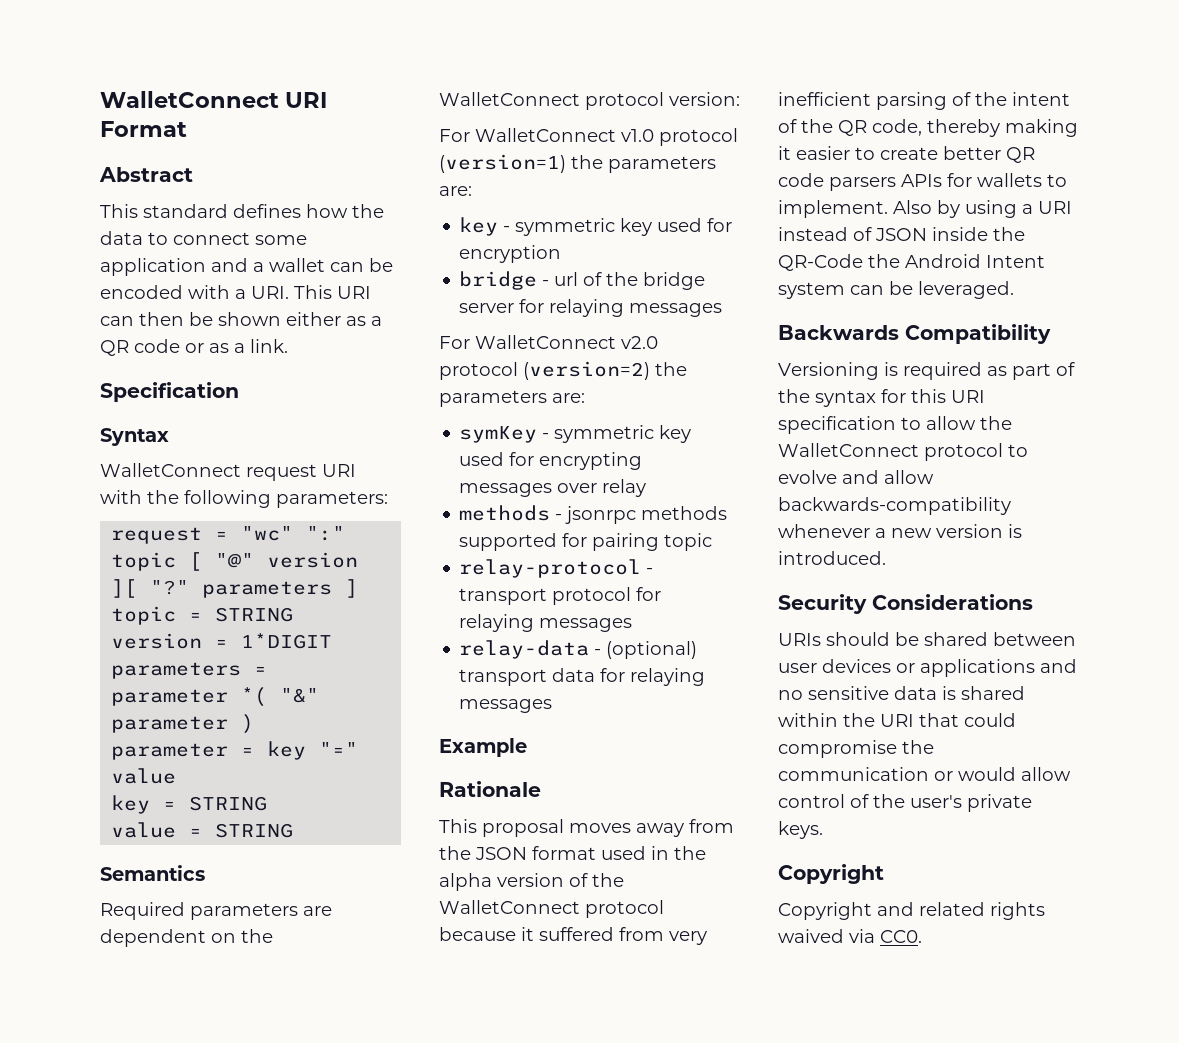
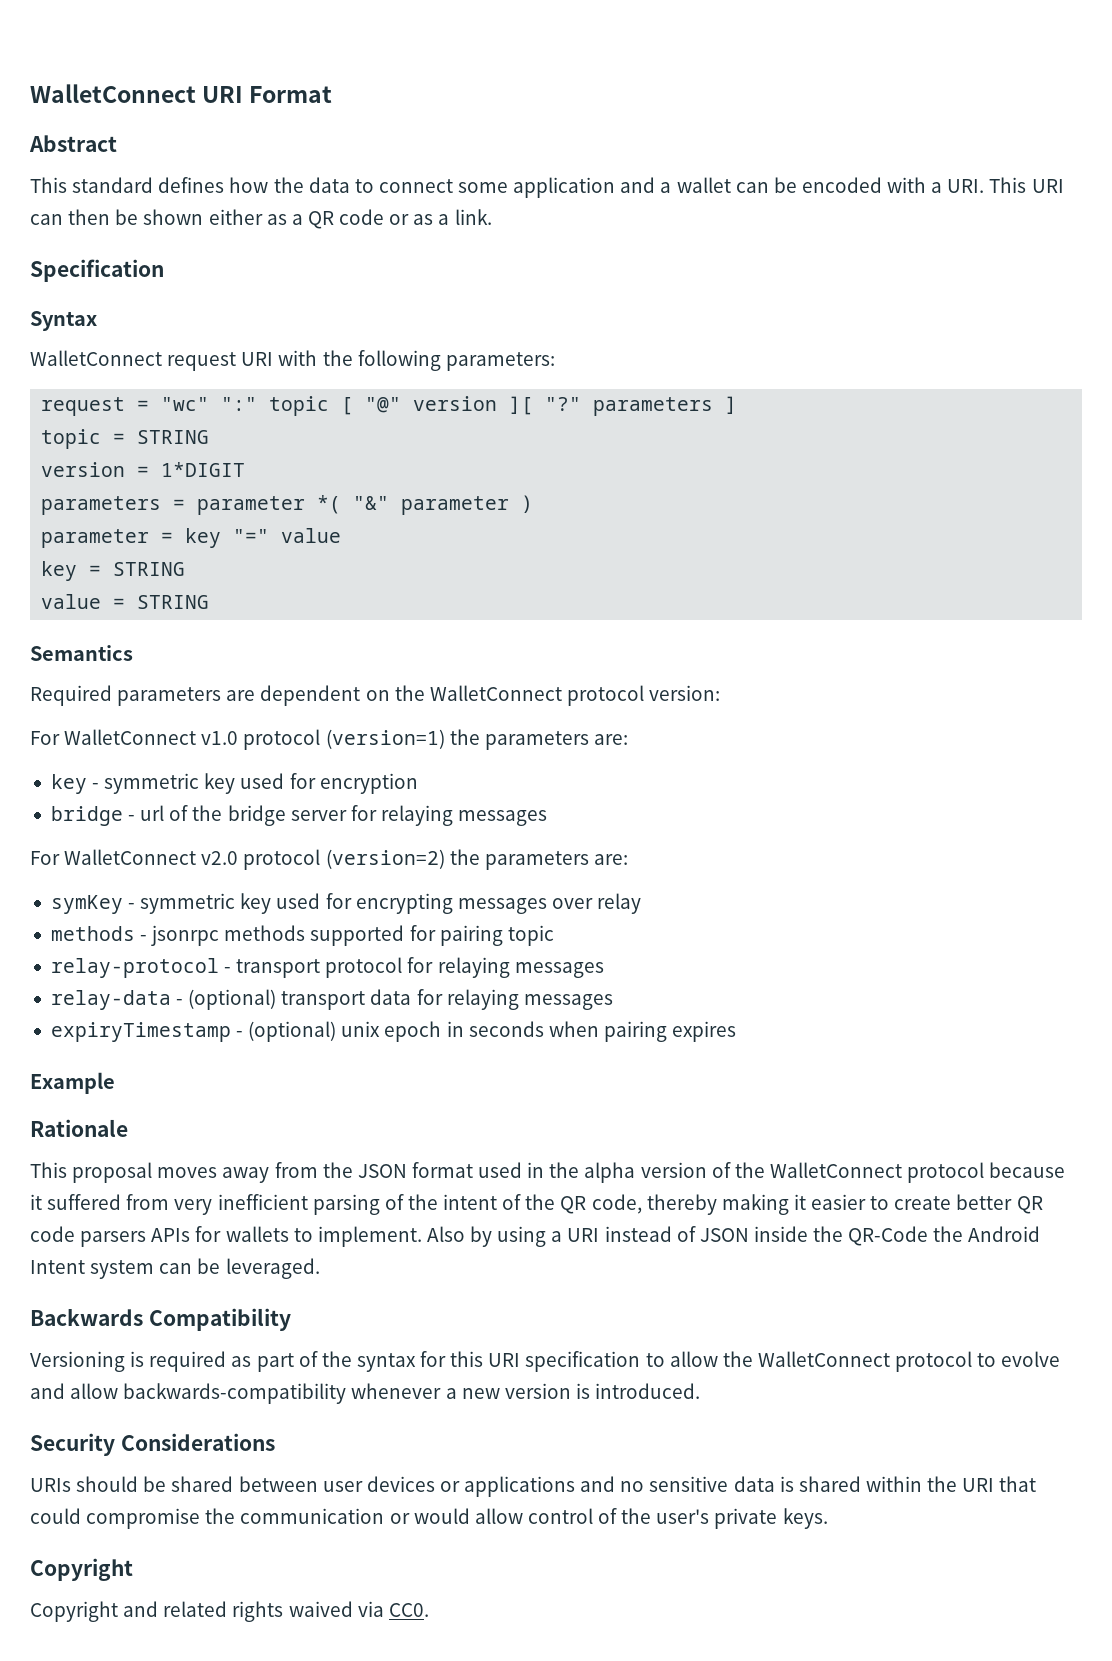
(553, 706) none -> [50,1021,737,1042] // expiryTimestamp - (optional) unix epoch in seconds when pairing expires

